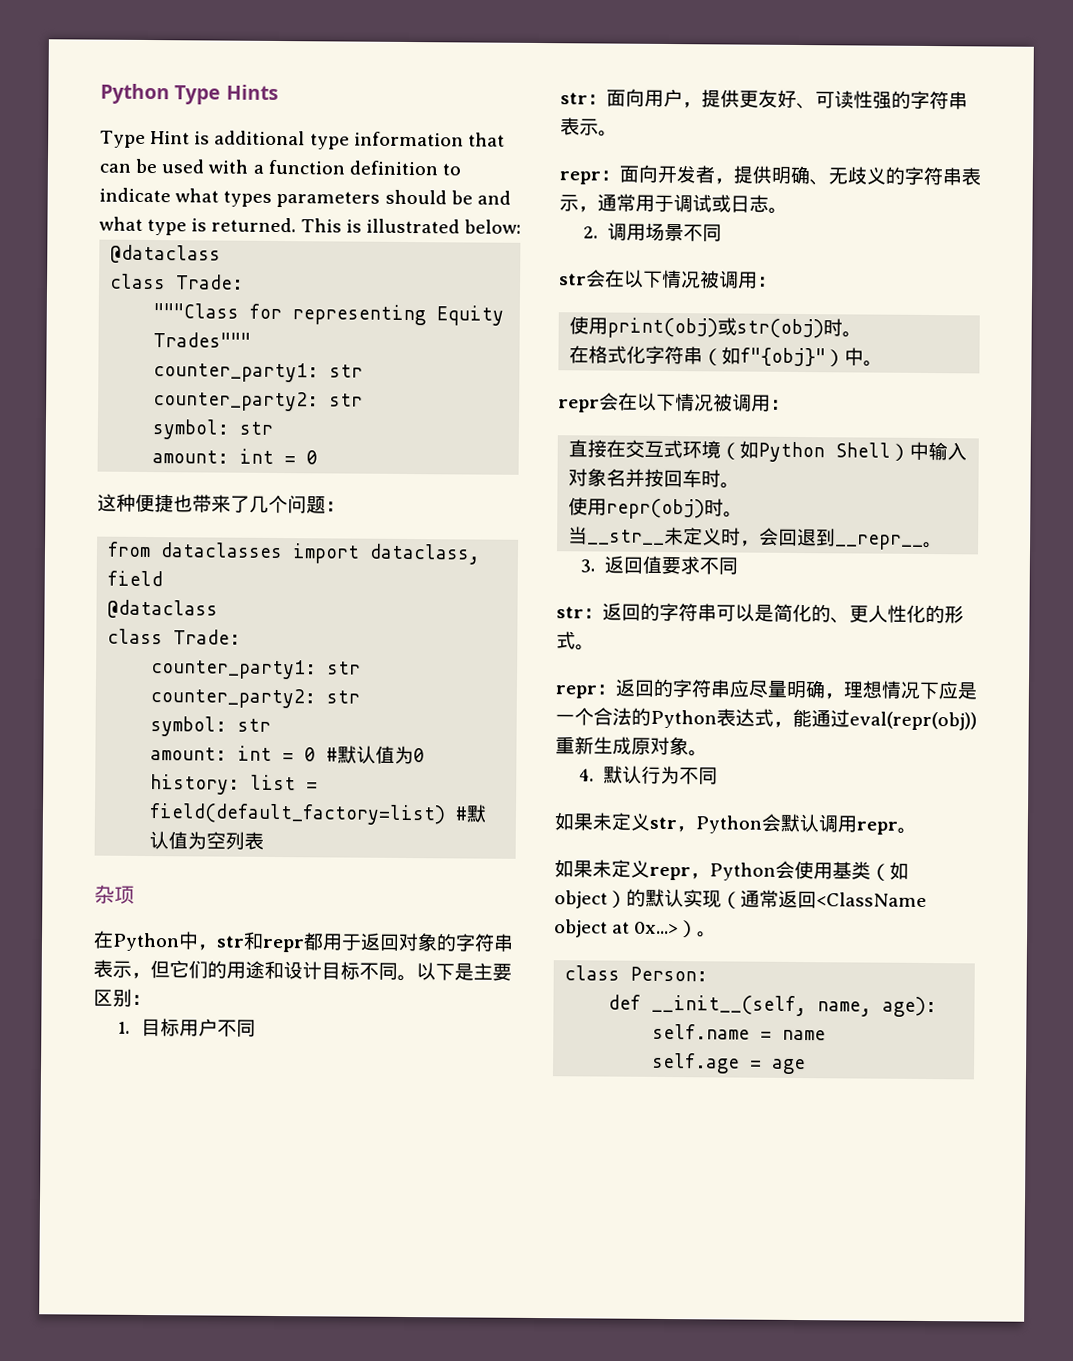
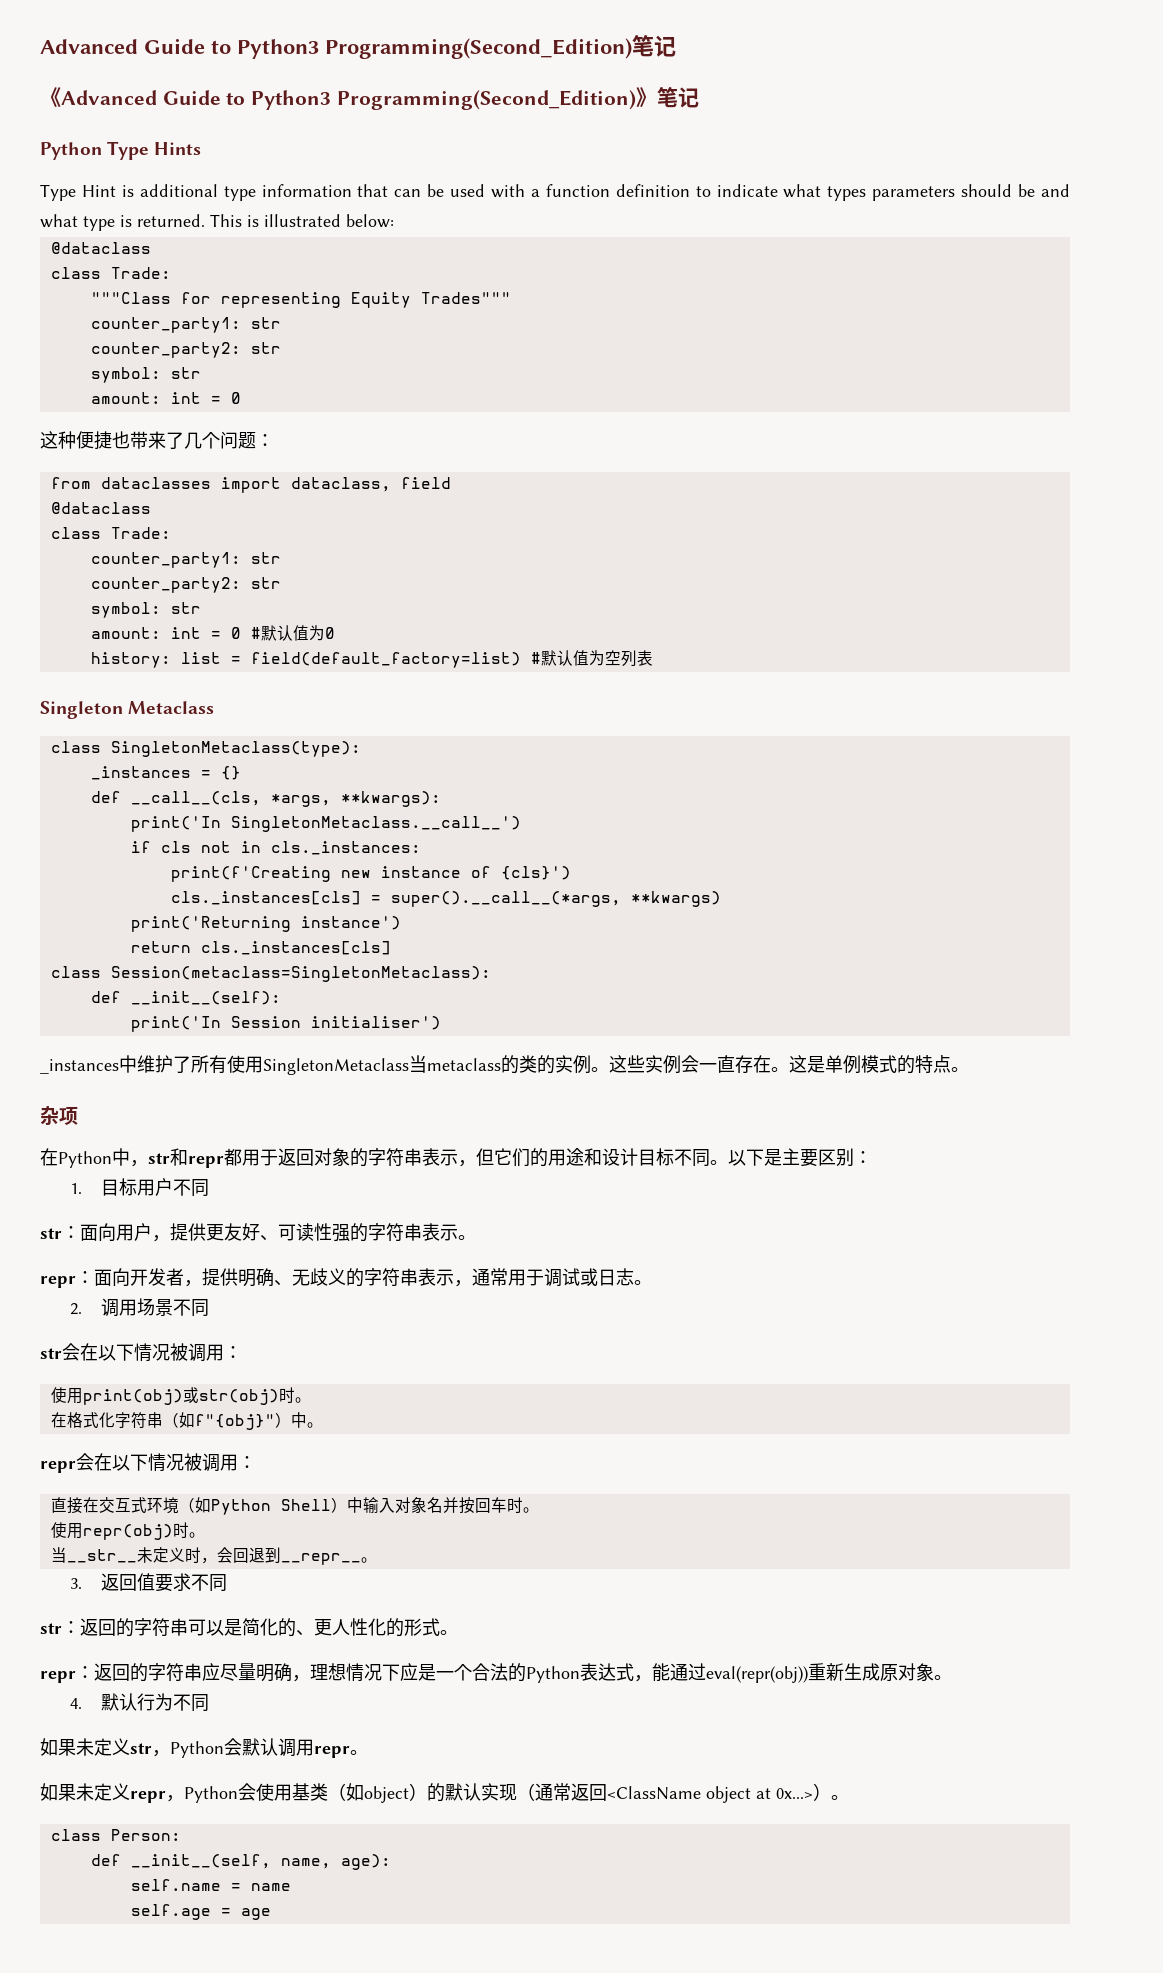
(100, 94) none -> [40,35,676,59] [40,87,699,110] Advanced Guide to Python3 Programming(Second_Edition)笔记 // 《Advanced Guide to Python3 Programming(Second_Edition)》笔记 //
(265, 840) none -> [40,701,215,719] [50,741,361,757] [90,766,241,780] [90,791,441,807] [130,816,521,832] [130,841,421,855] [170,866,571,882] [170,891,721,907] [130,916,401,932] [130,941,391,955] [50,966,491,982] [90,991,281,1005] [130,1016,441,1032] [40,1055,969,1075] // Singleton Metaclass // class SingletonMetaclass(type): // _instances = {} // def __call__(cls, *args, **kwargs): // print('In SingletonMetaclass.__call__') // if cls not in cls._instances: // print(f'Creating new instance of {cls}') // cls._instances[cls] = super().__call__(*args, **kwargs) // print('Returning instance') // return cls._instances[cls] // class Session(metaclass=SingletonMetaclass): // def __init__(self): // print('In Session initialiser') // _instances中维护了所有使用SingletonMetaclass当metaclass的类的实例。这些实例会一直存在。这是单例模式的特点。

